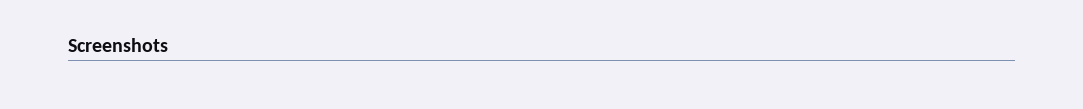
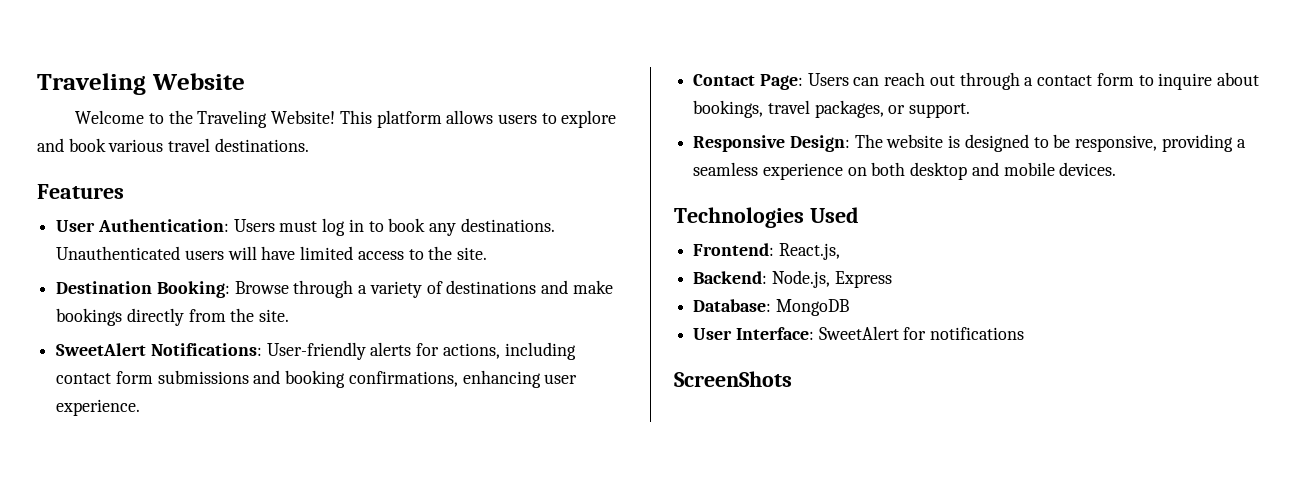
[68,38,168,52] Screenshots -> [37,73,245,95] [75,110,617,128] [37,138,309,152] [37,184,124,199] [56,218,555,236] [56,246,488,260] [56,280,613,298] [56,308,290,326] [56,342,576,360] [56,370,578,388] [56,399,141,416] [693,72,1259,90] [693,100,971,118] [693,134,1246,152] [693,162,1117,180] [674,207,859,228] [693,243,840,260] [693,270,892,288] [693,299,849,316] [693,326,1025,340] [674,371,792,387] Traveling Website // Welcome to the Traveling Website! This platform allows users to explore and book various travel destinations. // Features // User Authentication: Users must log in to book any destinations. Unauthenticated users will have limited access to the site. // Destination Booking: Browse through a variety of destinations and make bookings directly from the site. // SweetAlert Notifications: User-friendly alerts for actions, including contact form submissions and booking confirmations, enhancing user experience. // Contact Page: Users can reach out through a contact form to inquire about bookings, travel packages, or support. // Responsive Design: The website is designed to be responsive, providing a seamless experience on both desktop and mobile devices. // Technologies Used // Frontend: React.js, // Backend: Node.js, Express // Database: MongoDB // User Interface: SweetAlert for notifications // ScreenShots

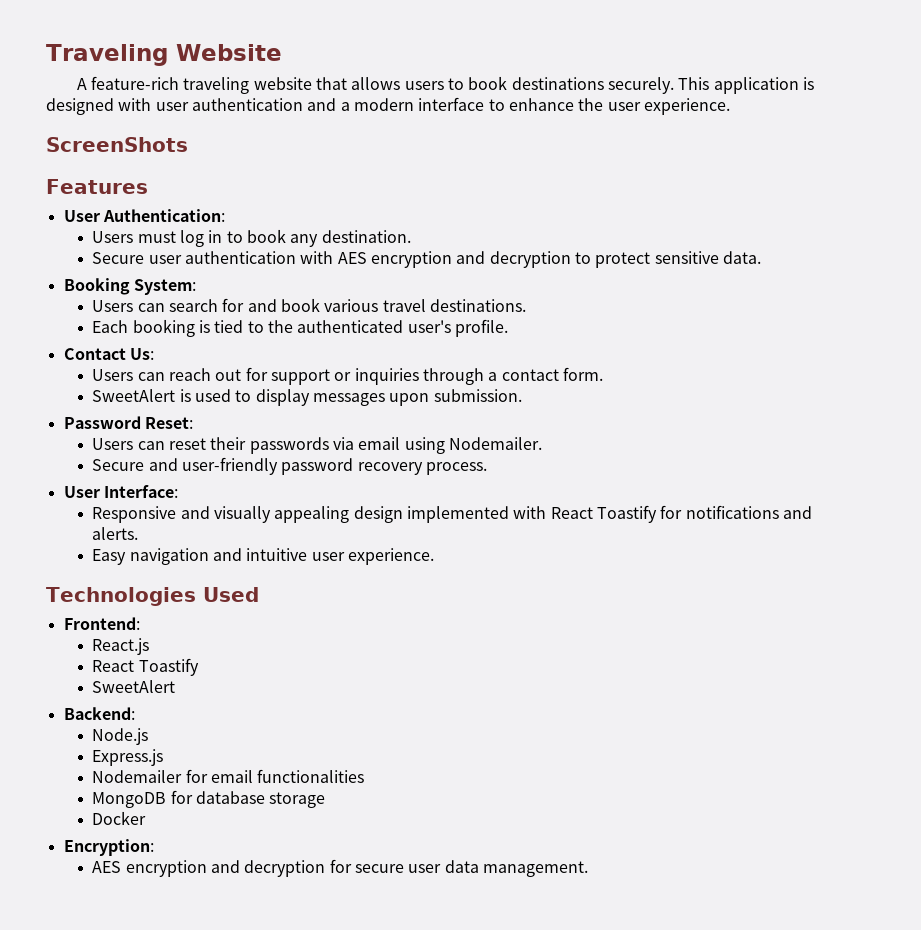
[75,110,617,128] [37,138,309,152] Welcome to the Traveling Website! This platform allows users to explore and book various travel destinations. -> [76,76,814,94] [46,97,730,115] [46,137,188,152] A feature-rich traveling website that allows users to book destinations securely. This application is designed with user authentication and a modern interface to enhance the user experience. // ScreenShots
(229, 225) none -> (225, 215) //
[460,218,555,232] [56,246,488,260] [56,280,613,298] [56,308,290,326] [56,342,576,360] [56,370,578,388] [56,399,141,416] destinations. Unauthenticated users will have limited access to the site. // Destination Booking: Browse through a variety of destinations and make bookings directly from the site. // SweetAlert Notifications: User-friendly alerts for actions, including contact form submissions and booking confirmations, enhancing user experience. -> [321,230,411,243] [92,251,761,268] [63,278,196,295] [92,298,526,312] [92,319,508,337] destination. // Secure user authentication with AES encryption and decryption to protect sensitive data. // Booking System: // Users can search for and book various travel destinations. // Each booking is tied to the authenticated user's profile.
[759,74,803,90] Page: -> [129,348,154,360] Us: //
[959,72,1259,90] [693,100,971,118] [693,134,1246,152] [693,162,1117,180] [674,207,859,228] [693,243,840,260] [693,270,892,288] [693,299,849,316] [693,326,1025,340] [674,371,792,387] through a contact form to inquire about bookings, travel packages, or support. // Responsive Design: The website is designed to be responsive, providing a seamless experience on both desktop and mobile devices. // Technologies Used // Frontend: React.js, // Backend: Node.js, Express // Database: MongoDB // User Interface: SweetAlert for notifications // ScreenShots -> [245,367,603,385] [92,389,522,406] [63,416,193,429] [92,437,542,454] [92,457,487,475] [63,485,178,498] [92,505,812,523] [92,527,139,540] [92,548,434,565] [46,587,259,606] [63,617,140,630] [92,638,150,655] [92,658,199,676] [92,680,176,693] [63,707,135,720] [92,728,149,745] [92,749,164,766] [92,769,365,783] [92,790,326,808] [92,811,147,825] [63,839,154,856] [92,859,588,877] for support or inquiries through a contact form. // SweetAlert is used to display messages upon submission. // Password Reset: // Users can reset their passwords via email using Nodemailer. // Secure and user-friendly password recovery process. // User Interface: // Responsive and visually appealing design implemented with React Toastify for notifications and alerts. // Easy navigation and intuitive user experience. // Technologies Used // Frontend: // React.js // React Toastify // SweetAlert // Backend: // Node.js // Express.js // Nodemailer for email functionalities // MongoDB for database storage // Docker // Encryption: // AES encryption and decryption for secure user data management.

